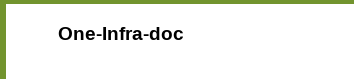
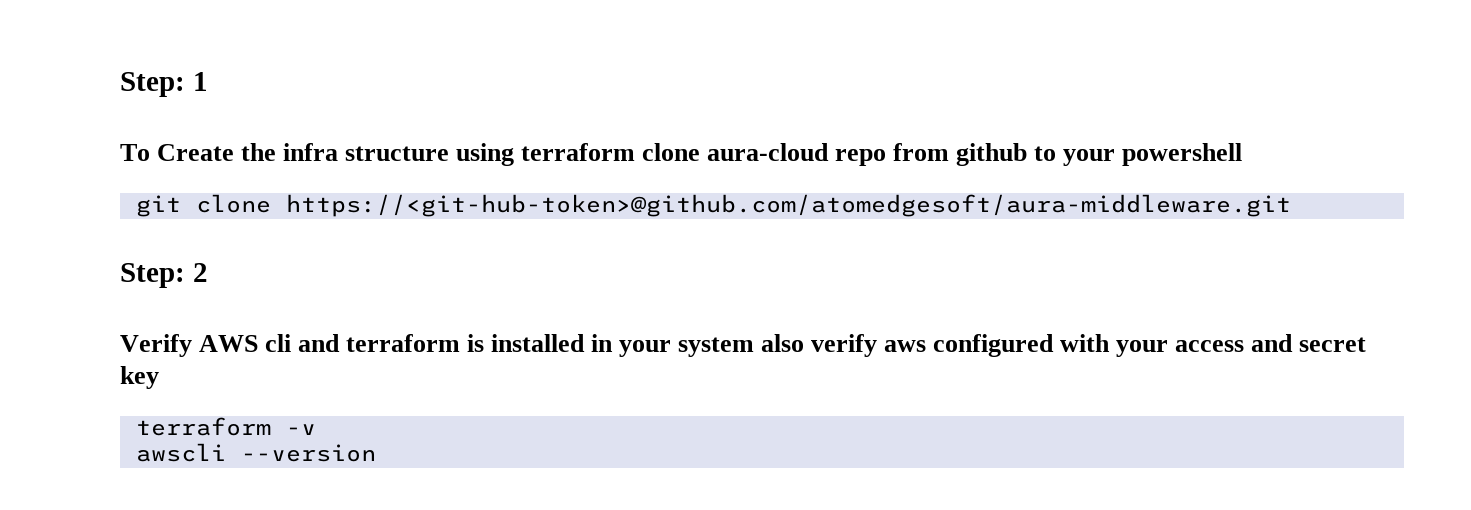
[58,27,184,40] One-Infra-doc -> [120,72,208,97] [120,143,1243,166] [135,194,1291,217] [120,263,208,288] [120,334,1367,357] [120,366,159,389] [135,417,316,436] [135,443,376,462] Step: 1 // To Create the infra structure using terraform clone aura-cloud repo from github to your powershell // git clone https://<git-hub-token>@github.com/atomedgesoft/aura-middleware.git // Step: 2 // Verify AWS cli and terraform is installed in your system also verify aws configured with your access and secret key // terraform -v // awscli --version

